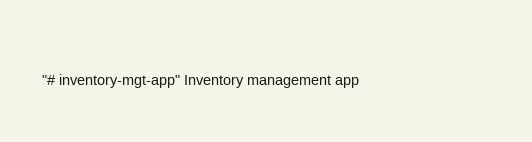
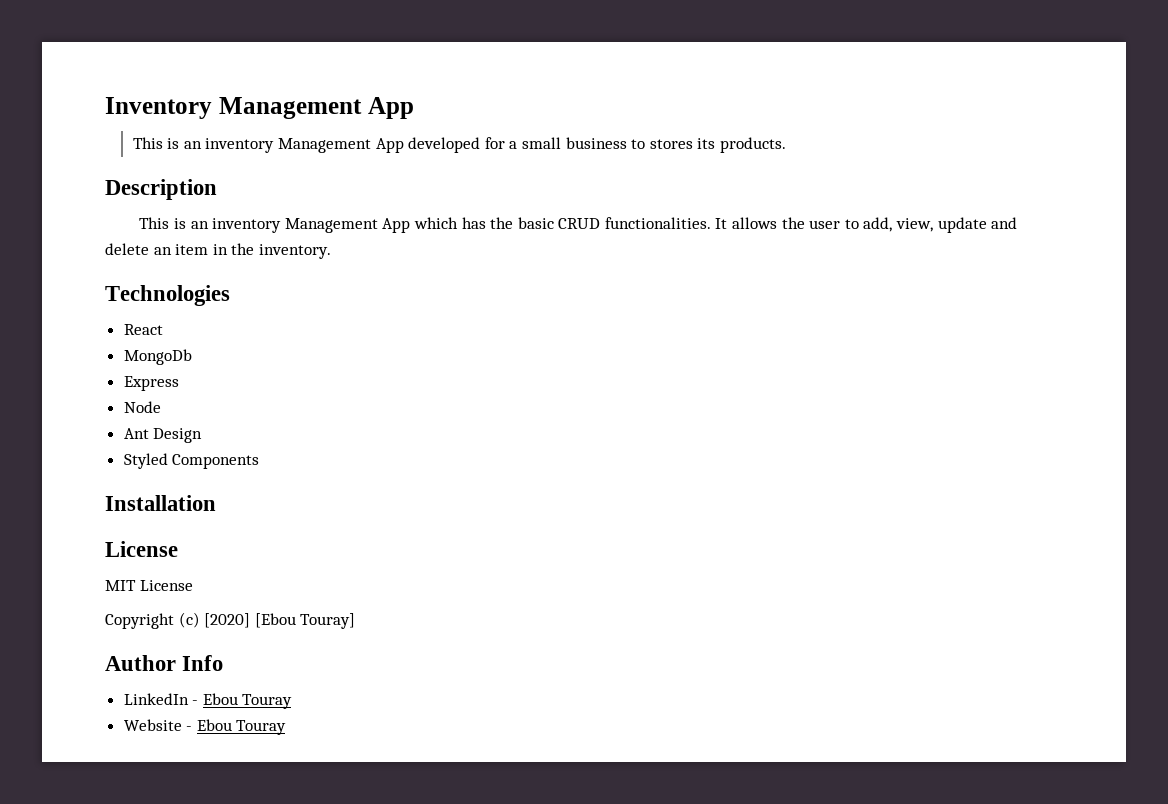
[42,74,359,88] "# inventory-mgt-app" Inventory management app -> [105,97,414,119] [132,137,786,153] [105,179,217,200] [139,217,1018,233] [105,243,331,259] [105,285,230,306] [123,324,163,335] [123,349,192,365] [123,376,179,391] [123,401,161,413] [123,428,203,443] [123,453,260,469] [105,495,216,511] [105,541,178,557] [105,580,193,591] [105,612,356,629] [105,655,224,671] [123,693,293,709] [123,719,287,735] Inventory Management App // This is an inventory Management App developed for a small business to stores its products. // Description // This is an inventory Management App which has the basic CRUD functionalities. It allows the user to add, view, update and delete an item in the inventory. // Technologies // React // MongoDb // Express // Node // Ant Design // Styled Components // Installation // License // MIT License // Copyright (c) [2020] [Ebou Touray] // Author Info // LinkedIn - Ebou Touray // Website - Ebou Touray

